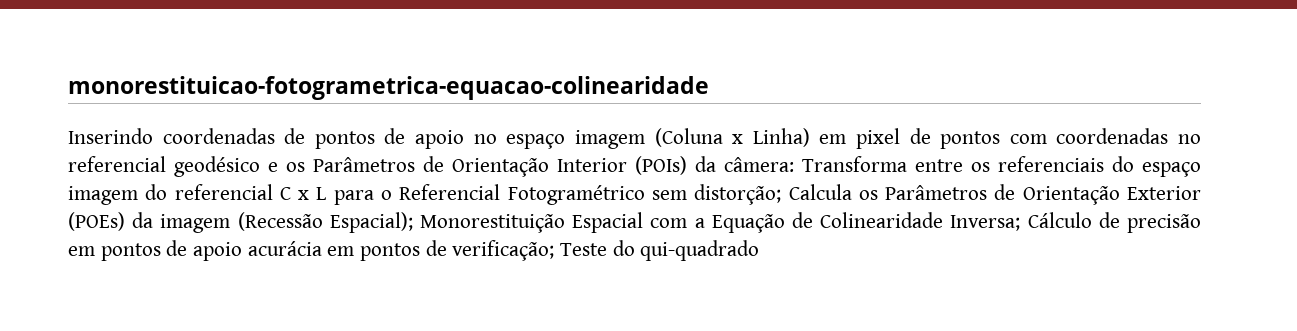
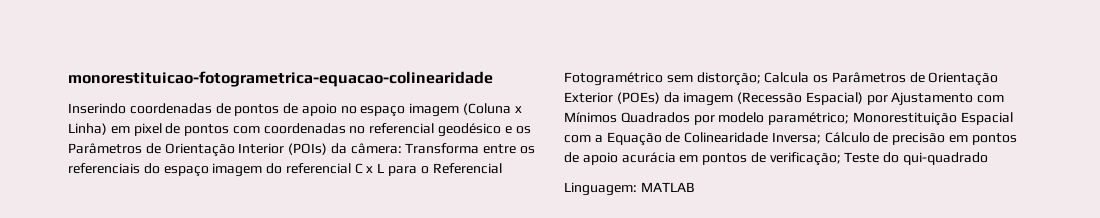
[329,212,413,233] Espacial); -> [805,92,1005,106] [564,112,850,125] Espacial) por Ajustamento com Mínimos Quadrados por modelo paramétrico;
(760, 250) none -> [564,182,695,196] // Linguagem: MATLAB

